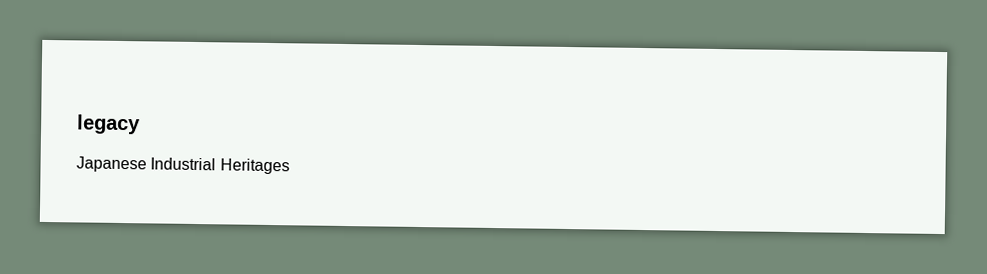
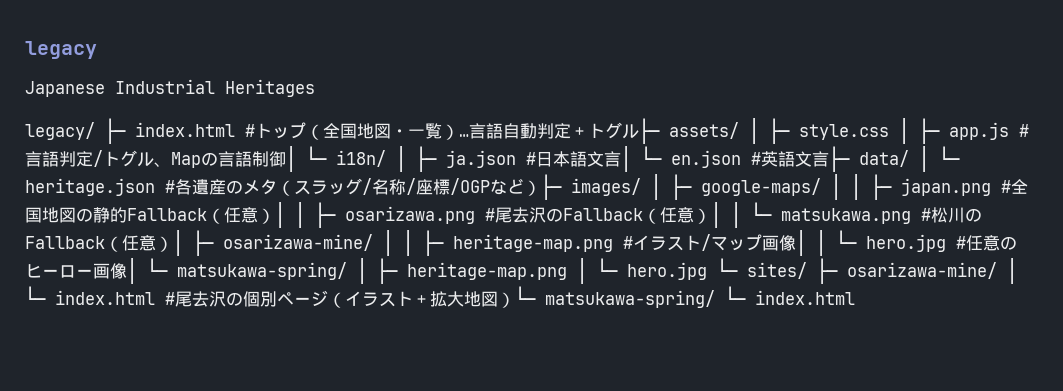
(290, 166) none -> [25,118,1029,144] [25,146,960,172] [25,174,1028,200] [25,202,982,228] [25,230,1017,256] [25,258,1017,284] [25,286,855,308] // legacy/ ├─ index.html #トップ（全国地図・一覧）…言語自動判定＋トグル├─ assets/ │ ├─ style.css │ ├─ app.js #言語判定/トグル、Mapの言語制御│ └─ i18n/ │ ├─ ja.json #日本語文言│ └─ en.json #英語文言├─ data/ │ └─ heritage.json #各遺産のメタ（スラッグ/名称/座標/OGPなど）├─ images/ │ ├─ google-maps/ │ │ ├─ japan.png #全国地図の静的Fallback（任意）│ │ ├─ osarizawa.png #尾去沢のFallback（任意）│ │ └─ matsukawa.png #松川のFallback（任意）│ ├─ osarizawa-mine/ │ │ ├─ heritage-map.png #イラスト/マップ画像│ │ └─ hero.jpg #任意のヒーロー画像│ └─ matsukawa-spring/ │ ├─ heritage-map.png │ └─ hero.jpg └─ sites/ ├─ osarizawa-mine/ │ └─ index.html #尾去沢の個別ページ（イラスト＋拡大地図）└─ matsukawa-spring/ └─ index.html

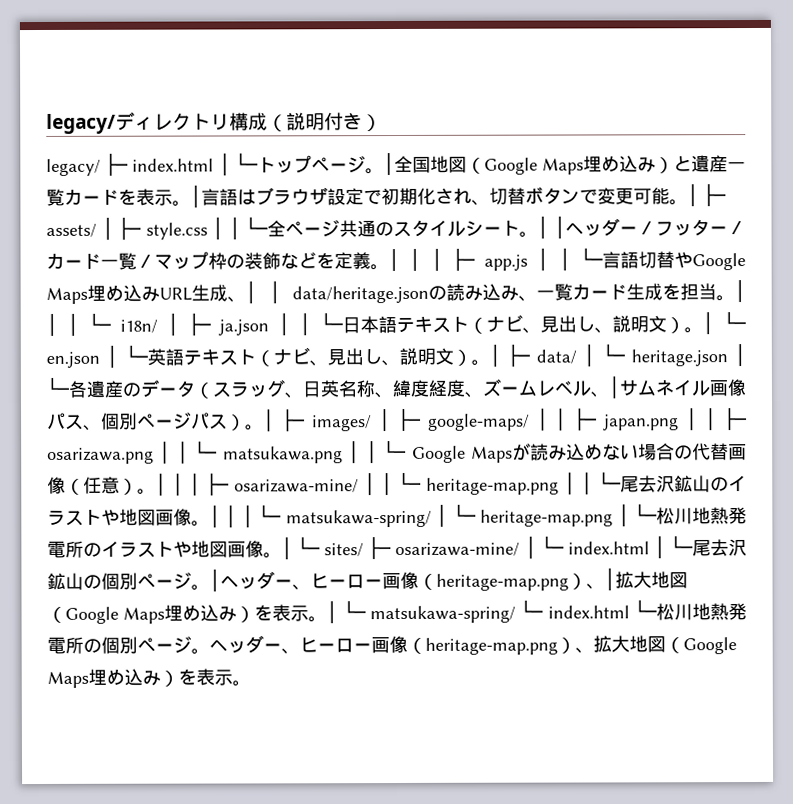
[25,41,97,59] [25,79,315,97] [25,118,639,144] legacy // Japanese Industrial Heritages // legacy/ ├─ index.html #トップ（全国地図・一覧）…言語自動判定＋トグル -> [46,111,382,134] [46,153,746,176] [46,184,699,208] legacy/ディレクトリ構成（説明付き） // legacy/ ├─ index.html │ └─トップページ。│全国地図（Google Maps埋め込み）と遺産一覧カードを表示。│言語はブラウザ設定で初期化され、切替ボタンで変更可能。│
[919,118,1029,144] [25,150,286,168] ├─ app.js #言語判定/トグル、Mapの言語制御 -> [228,216,746,240] [46,248,746,272] [46,280,746,304] [46,313,58,336] │ └─全ページ共通のスタイルシート。│ │ヘッダー／フッター／カード一覧／マップ枠の装飾などを定義。│ │ │ ├─ app.js │ │ └─言語切替やGoogle Maps埋め込みURL生成、│ │ data/heritage.jsonの読み込み、一覧カード生成を担当。│ │
[526,146,829,172] #日本語文言│ └─ en.json #英語文言 -> [278,312,746,336] [46,344,501,368] │ │ └─日本語テキスト（ナビ、見出し、説明文）。│ └─ en.json │ └─英語テキスト（ナビ、見出し、説明文）。│
[165,180,175,193] # -> [734,344,746,367] [46,377,69,396] │ └─
[243,180,260,195] メ -> [140,379,177,398] デー
[362,178,541,196] /名称/座標/OGPなど） -> [284,376,746,399] [47,409,275,432] 、日英名称、緯度経度、ズームレベル、│サムネイル画像パス、個別ページパス）。│
[1001,179,1028,194] [25,202,982,228] [25,235,173,252] #全国地図の静的Fallback（任意）│ │ ├─ osarizawa.png #尾去沢のFallback（任意）│ │ └─ matsukawa.png #松川のFallback（任意） -> [686,408,747,431] [47,440,748,464] [47,473,184,496] │ │ ├─ osarizawa.png │ │ └─ matsukawa.png │ │ └─ Google Mapsが読み込めない場合の代替画像（任意）。│ │
[423,230,1017,256] [25,263,127,279] ├─ heritage-map.png #イラスト/マップ画像│ │ └─ hero.jpg #任意のヒーロー画像 -> [398,472,747,495] [47,505,238,528] └─ heritage-map.png │ │ └─尾去沢鉱山のイラストや地図画像。│ │
[377,258,398,284] ├─ -> [452,504,476,523] └─
[627,262,707,280] hero.jpg -> [656,507,748,525] [47,537,293,560] 松川地熱発電所のイラストや地図画像。│
[165,286,855,308] #尾去沢の個別ページ（イラスト＋拡大地図）└─ matsukawa-spring/ └─ index.html -> [653,536,747,559] [47,568,688,592] [47,600,747,624] [47,635,737,655] [47,668,251,688] │ └─尾去沢鉱山の個別ページ。│ヘッダー、ヒーロー画像（heritage-map.png）、│拡大地図（Google Maps埋め込み）を表示。│ └─ matsukawa-spring/ └─ index.html └─松川地熱発電所の個別ページ。ヘッダー、ヒーロー画像（heritage-map.png）、拡大地図（Google Maps埋め込み）を表示。

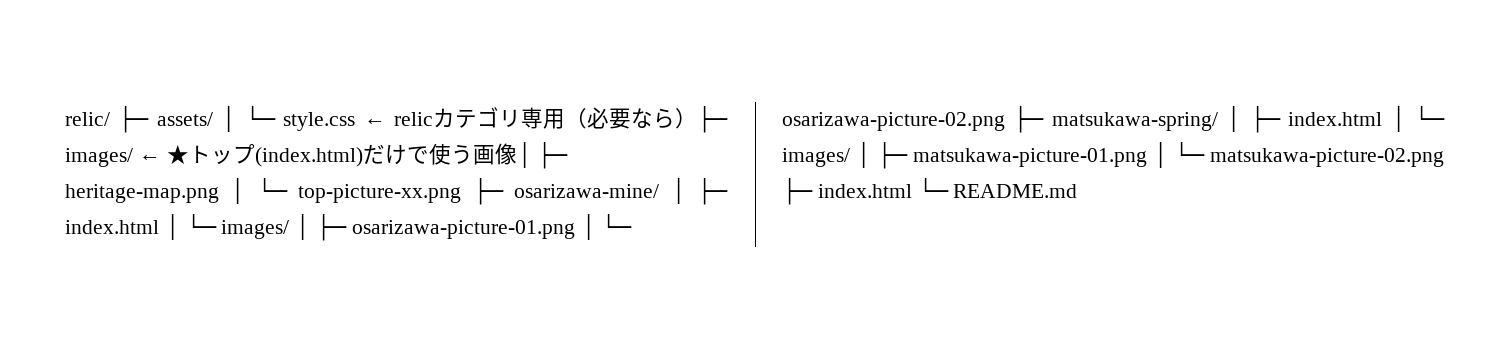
[46,111,382,134] [46,153,746,176] [46,184,726,208] [46,216,746,240] [46,248,746,272] [46,280,746,304] [46,312,746,336] [46,344,746,368] [46,376,746,399] [47,408,747,432] [47,440,748,464] [47,472,747,496] [47,504,748,528] [47,536,747,560] [47,568,688,592] [47,600,747,624] [47,635,737,655] [47,668,251,688] legacy/ディレクトリ構成（説明付き） // legacy/ ├─ index.html │ └─トップページ。│全国地図（Google Maps埋め込み）と遺産一覧カードを表示。│言語はブラウザ設定で初期化され、切替ボタンで変更可能。│ ├─ assets/ │ ├─ style.css │ │ └─全ページ共通のスタイルシート。│ │ヘッダー／フッター／カード一覧／マップ枠の装飾などを定義。│ │ │ ├─ app.js │ │ └─言語切替やGoogle Maps埋め込みURL生成、│ │ data/heritage.jsonの読み込み、一覧カード生成を担当。│ │ │ └─ i18n/ │ ├─ ja.json │ │ └─日本語テキスト（ナビ、見出し、説明文）。│ └─ en.json │ └─英語テキスト（ナビ、見出し、説明文）。│ ├─ data/ │ └─ heritage.json │ └─各遺産のデータ（スラッグ、日英名称、緯度経度、ズームレベル、│サムネイル画像パス、個別ページパス）。│ ├─ images/ │ ├─ google-maps/ │ │ ├─ japan.png │ │ ├─ osarizawa.png │ │ └─ matsukawa.png │ │ └─ Google Mapsが読み込めない場合の代替画像（任意）。│ │ │ ├─ osarizawa-mine/ │ │ └─ heritage-map.png │ │ └─尾去沢鉱山のイラストや地図画像。│ │ │ └─ matsukawa-spring/ │ └─ heritage-map.png │ └─松川地熱発電所のイラストや地図画像。│ └─ sites/ ├─ osarizawa-mine/ │ └─ index.html │ └─尾去沢鉱山の個別ページ。│ヘッダー、ヒーロー画像（heritage-map.png）、│拡大地図（Google Maps埋め込み）を表示。│ └─ matsukawa-spring/ └─ index.html └─松川地熱発電所の個別ページ。ヘッダー、ヒーロー画像（heritage-map.png）、拡大地図（Google Maps埋め込み）を表示。 -> [65,106,728,133] [65,142,569,169] [65,178,729,205] [65,214,633,241] [782,106,1445,133] [782,142,1444,169] [782,178,1078,205] relic/ ├─ assets/ │ └─ style.css ← relicカテゴリ専用（必要なら）├─ images/ ← ★トップ(index.html)だけで使う画像│ ├─ heritage-map.png │ └─ top-picture-xx.png ├─ osarizawa-mine/ │ ├─ index.html │ └─ images/ │ ├─ osarizawa-picture-01.png │ └─ osarizawa-picture-02.png ├─ matsukawa-spring/ │ ├─ index.html │ └─ images/ │ ├─ matsukawa-picture-01.png │ └─ matsukawa-picture-02.png ├─ index.html └─ README.md

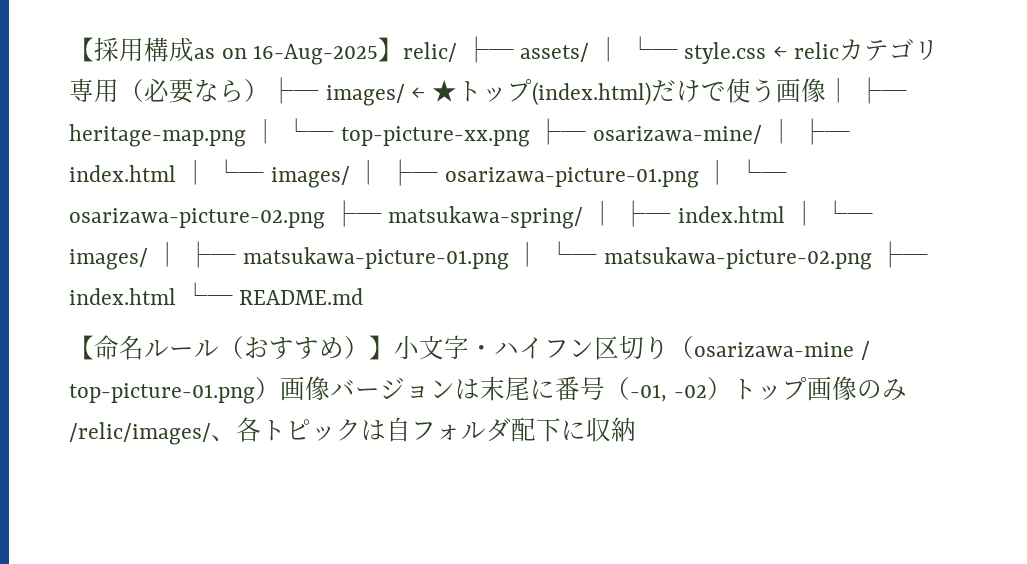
(65, 119) none -> [69,37,404,65] 【採用構成as on 16-Aug-2025】
(1078, 191) none -> [69,335,870,360] [69,376,907,404] [69,417,636,445] // 【命名ルール（おすすめ）】小文字・ハイフン区切り（osarizawa-mine / top-picture-01.png）画像バージョンは末尾に番号（-01, -02）トップ画像のみ/relic/images/、各トピックは自フォルダ配下に収納

